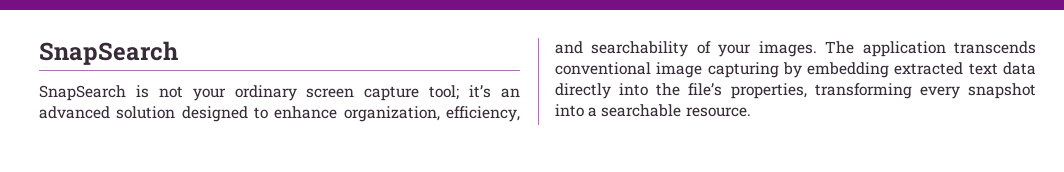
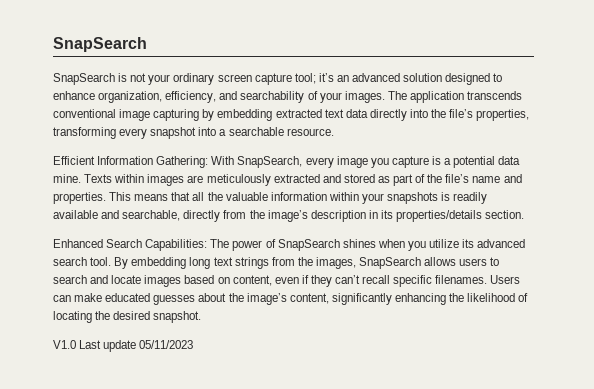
(751, 112) none -> [53,156,521,168] [53,174,522,186] [53,192,488,204] [53,210,525,222] [53,239,526,251] [53,257,500,269] [53,275,521,287] [53,293,529,305] [53,311,202,323] [53,340,194,352] // Efficient Information Gathering: With SnapSearch, every image you capture is a potential data mine. Texts within images are meticulously extracted and stored as part of the file’s name and properties. This means that all the valuable information within your snapshots is readily available and searchable, directly from the image’s description in its properties/details section. // Enhanced Search Capabilities: The power of SnapSearch shines when you utilize its advanced search tool. By embedding long text strings from the images, SnapSearch allows users to search and locate images based on content, even if they can’t recall specific filenames. Users can make educated guesses about the image’s content, significantly enhancing the likelihood of locating the desired snapshot. // V1.0 Last update 05/11/2023

